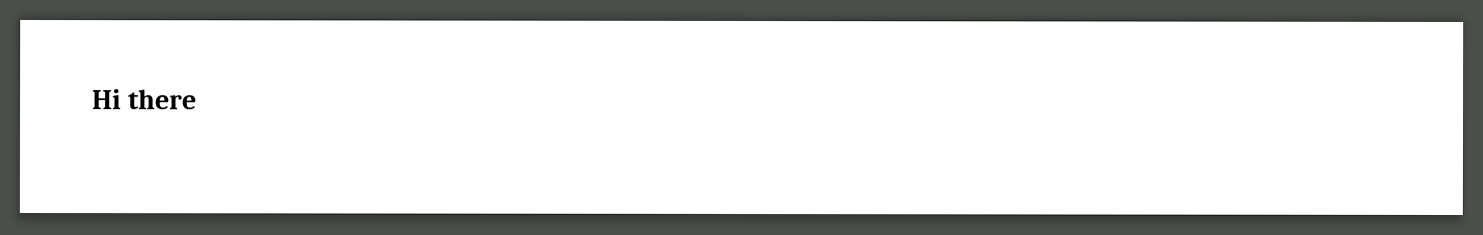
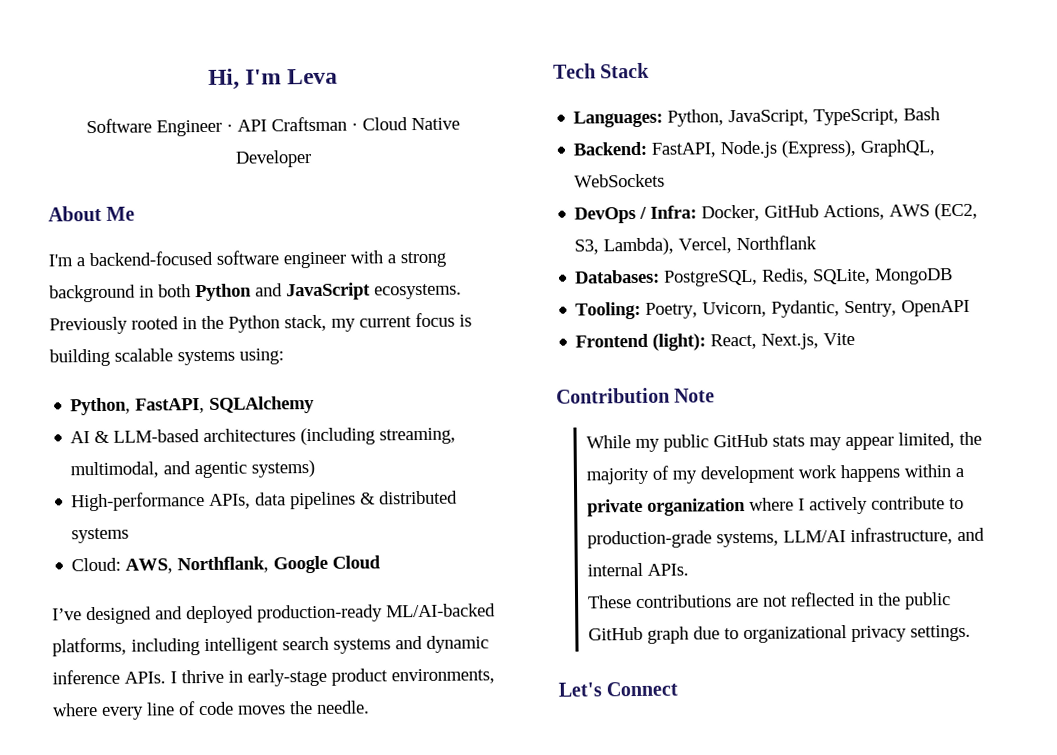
[92,89,198,110] Hi there -> [207,68,339,90] [86,116,460,137] [235,150,312,168] [48,205,136,222] [48,250,446,269] [49,282,462,303] [49,312,472,335] [49,348,284,367] [70,395,316,416] [70,427,457,446] [70,459,316,479] [71,490,459,512] [71,527,130,544] [71,555,382,574] [52,603,496,625] [52,635,489,657] [52,668,495,687] [52,700,370,720] [553,62,651,79] [573,107,941,128] [573,139,936,159] [574,173,666,188] [574,202,979,224] [574,235,818,256] [575,268,954,287] [575,299,971,320] [575,332,856,351] [556,387,716,404] [586,431,983,453] [586,464,965,485] [587,496,965,517] [587,527,986,549] [587,562,690,577] [588,591,952,610] [588,624,972,644] [558,681,679,697] Hi, I'm Leva // Software Engineer · API Craftsman · Cloud Native Developer // About Me // I'm a backend-focused software engineer with a strong background in both Python and JavaScript ecosystems. Previously rooted in the Python stack, my current focus is building scalable systems using: // Python, FastAPI, SQLAlchemy // AI & LLM-based architectures (including streaming, multimodal, and agentic systems) // High-performance APIs, data pipelines & distributed systems // Cloud: AWS, Northflank, Google Cloud // I’ve designed and deployed production-ready ML/AI-backed platforms, including intelligent search systems and dynamic inference APIs. I thrive in early-stage product environments, where every line of code moves the needle. // Tech Stack // Languages: Python, JavaScript, TypeScript, Bash // Backend: FastAPI, Node.js (Express), GraphQL, WebSockets // DevOps / Infra: Docker, GitHub Actions, AWS (EC2, S3, Lambda), Vercel, Northflank // Databases: PostgreSQL, Redis, SQLite, MongoDB // Tooling: Poetry, Uvicorn, Pydantic, Sentry, OpenAPI // Frontend (light): React, Next.js, Vite // Contribution Note // While my public GitHub stats may appear limited, the majority of my development work happens within a private organization where I actively contribute to production-grade systems, LLM/AI infrastructure, and internal APIs. // These contributions are not reflected in the public GitHub graph due to organizational privacy settings. // Let's Connect

